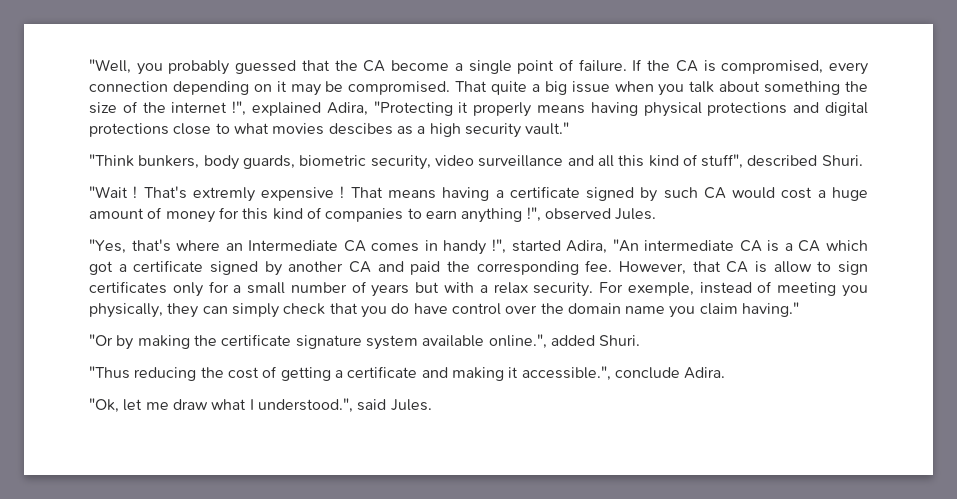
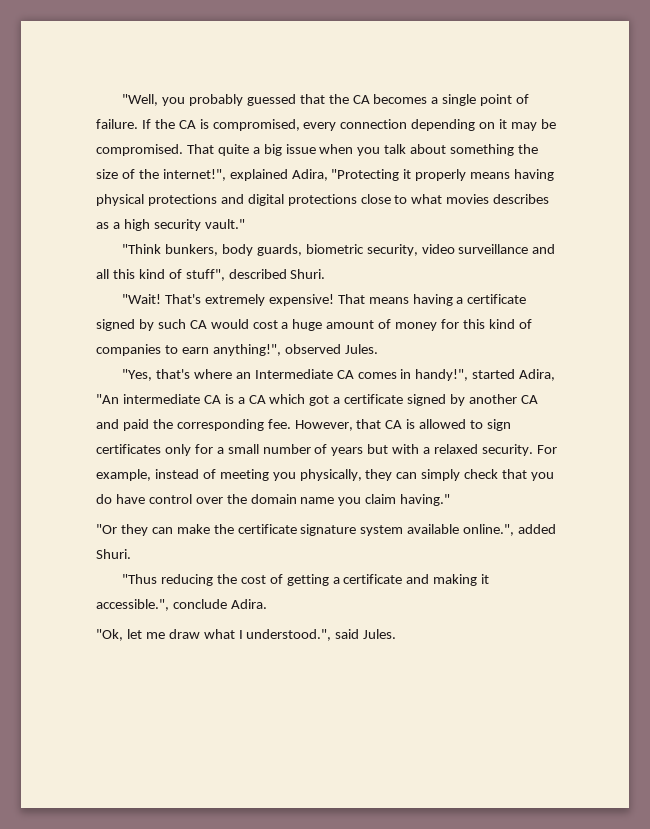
[391,60,450,71] become -> [373,94,428,104] becomes
[171,101,247,116] internet !", -> [162,169,226,181] internet!",
[328,123,393,135] descibes -> [493,194,550,204] describes
[89,186,345,202] "Wait ! That's extremly expensive ! -> [122,294,334,306] "Wait! That's extremely expensive!
[461,207,541,223] anything !", -> [212,344,281,356] anything!",
[443,239,506,255] handy !", -> [415,369,469,381] handy!",
[773,261,812,273] allow -> [419,419,467,429] allowed
[493,282,528,294] relax -> [434,444,479,454] relaxed
[627,282,694,296] exemple, -> [96,469,151,481] example,
[116,335,190,350] by making -> [120,524,210,536] they can make

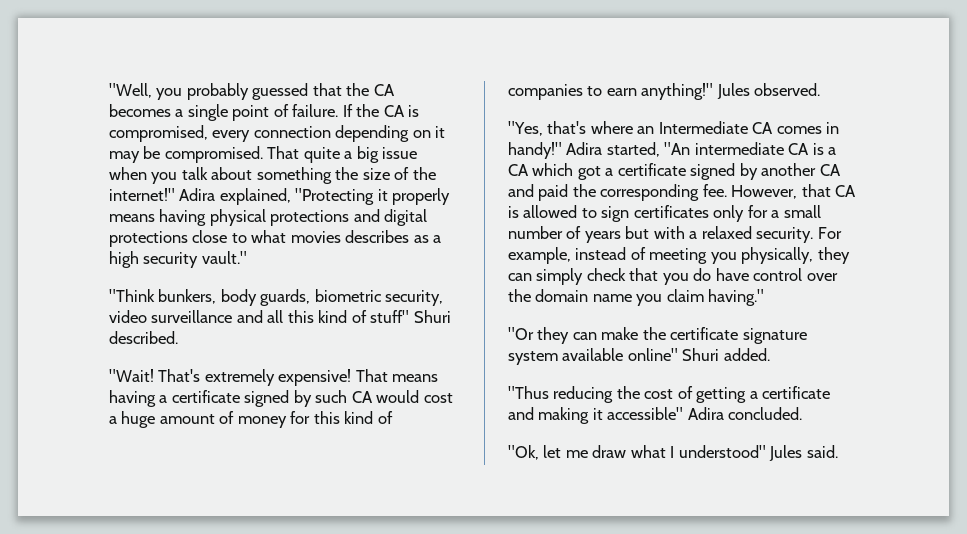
[162,169,328,181] internet!", explained Adira, -> [109,188,291,205] internet!" Adira explained,
[185,269,326,281] stuff", described Shuri. -> [370,310,451,323] [109,331,178,344] stuff" Shuri described.
[212,344,378,356] anything!", observed Jules. -> [641,83,821,100] anything!" Jules observed.
[415,369,556,381] handy!", started Adira, -> [508,142,660,159] handy!" Adira started,
[463,524,557,536] [96,549,131,559] online.", added Shuri. -> [627,348,770,361] online" Shuri added.
[96,599,267,611] accessible.", conclude Adira. -> [607,407,803,420] accessible" Adira concluded.
[246,629,397,641] understood.", said Jules. -> [678,445,838,461] understood" Jules said.

